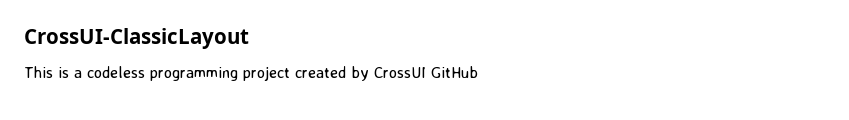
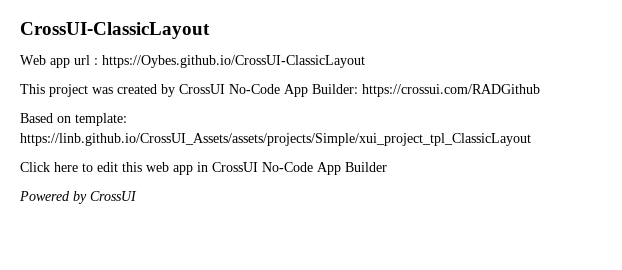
[24,66,478,81] This is a codeless programming project created by CrossUI GitHub -> [20,55,365,68] [20,84,540,97] [20,113,127,126] [20,133,531,146] [20,162,387,175] [19,191,137,204] Web app url : https://Oybes.github.io/CrossUI-ClassicLayout // This project was created by CrossUI No-Code App Builder: https://crossui.com/RADGithub // Based on template: https://linb.github.io/CrossUI_Assets/assets/projects/Simple/xui_project_tpl_ClassicLayout // Click here to edit this web app in CrossUI No-Code App Builder // Powered by CrossUI

